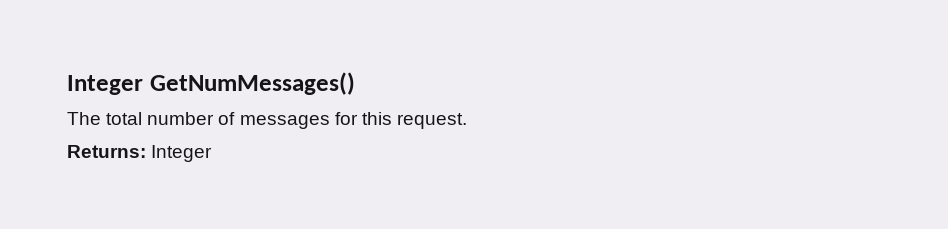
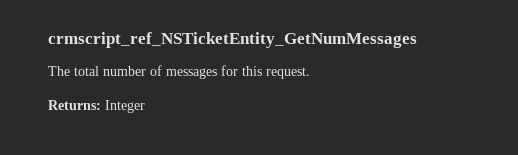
[67,72,355,95] Integer GetNumMessages() -> [48,32,417,48] crmscript_ref_NSTicketEntity_GetNumMessages

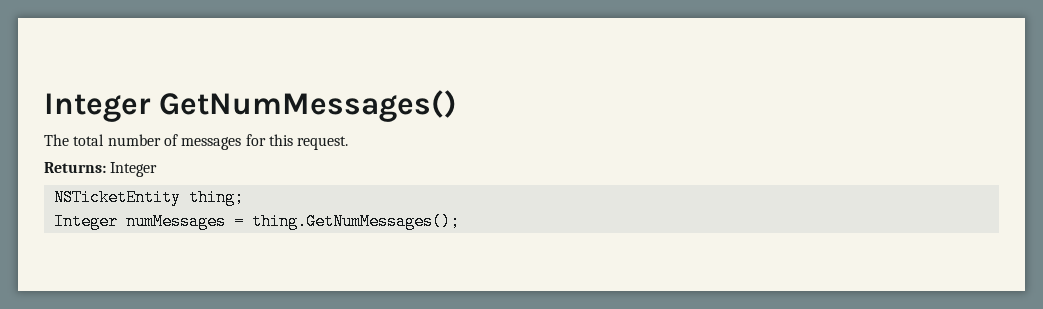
[48,32,417,48] crmscript_ref_NSTicketEntity_GetNumMessages -> [44,90,457,122] Integer GetNumMessages()
(145, 106) none -> [53,189,244,206] [53,213,460,230] // NSTicketEntity thing; // Integer numMessages = thing.GetNumMessages();

